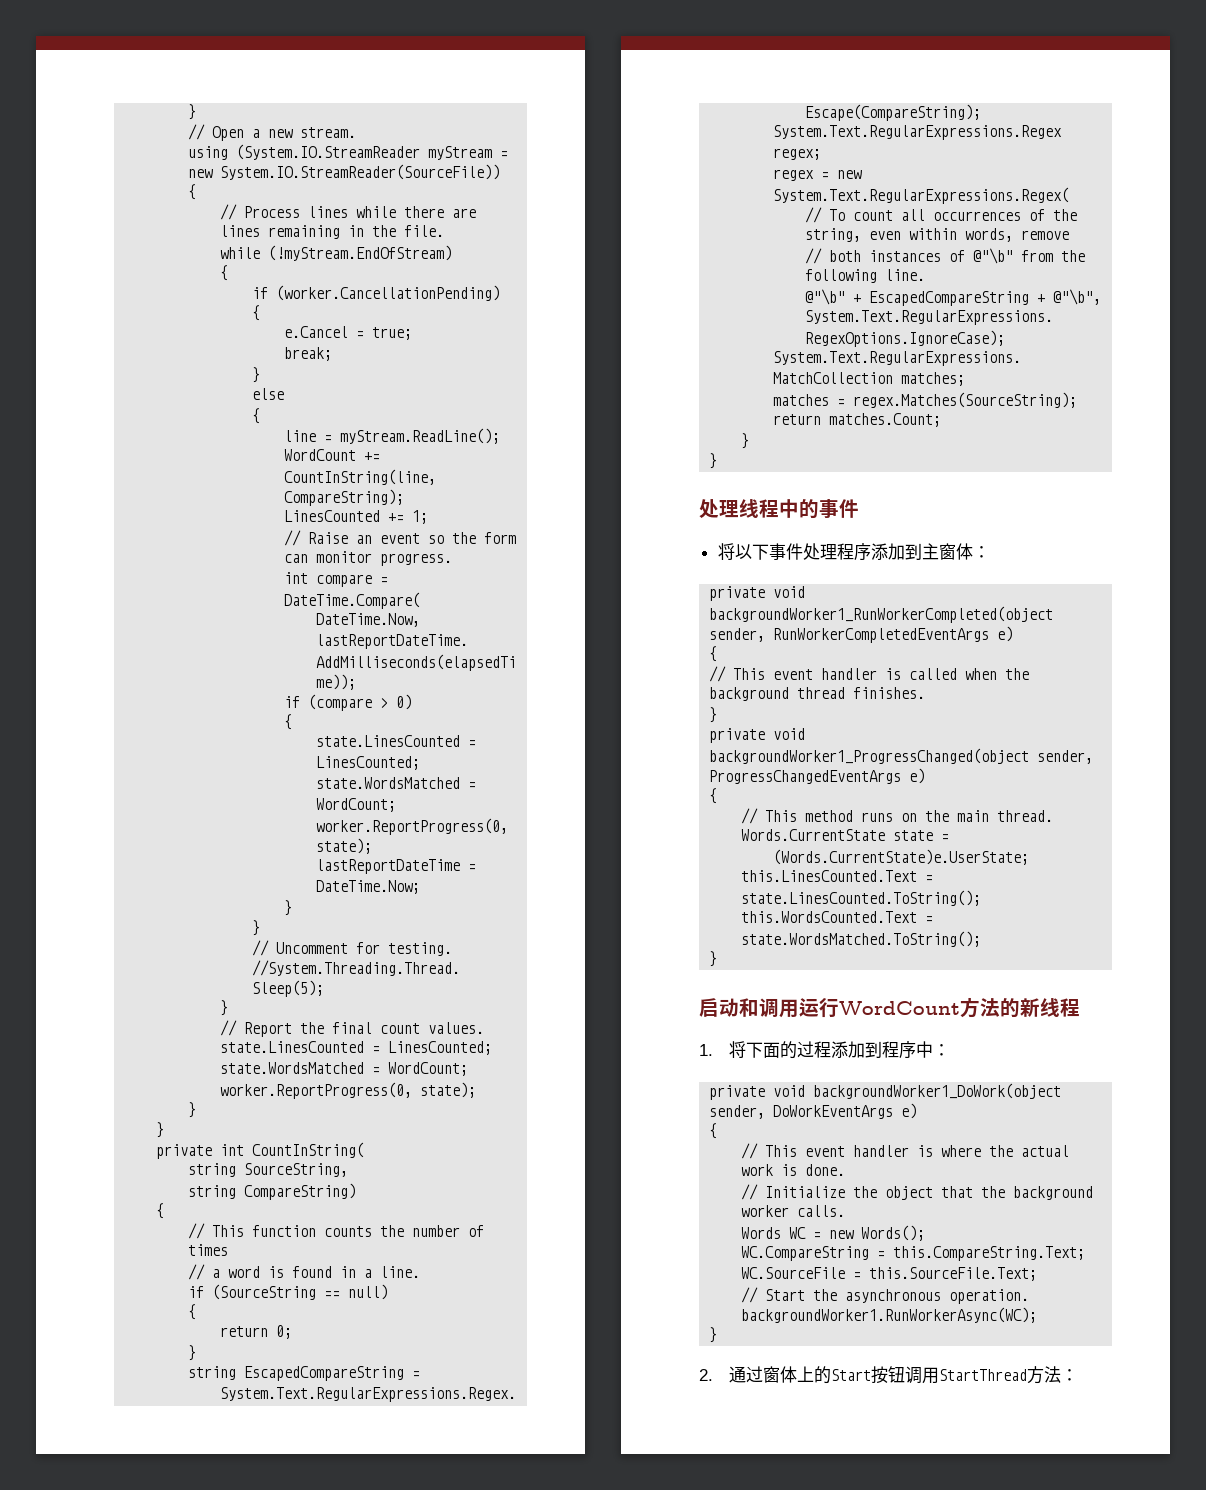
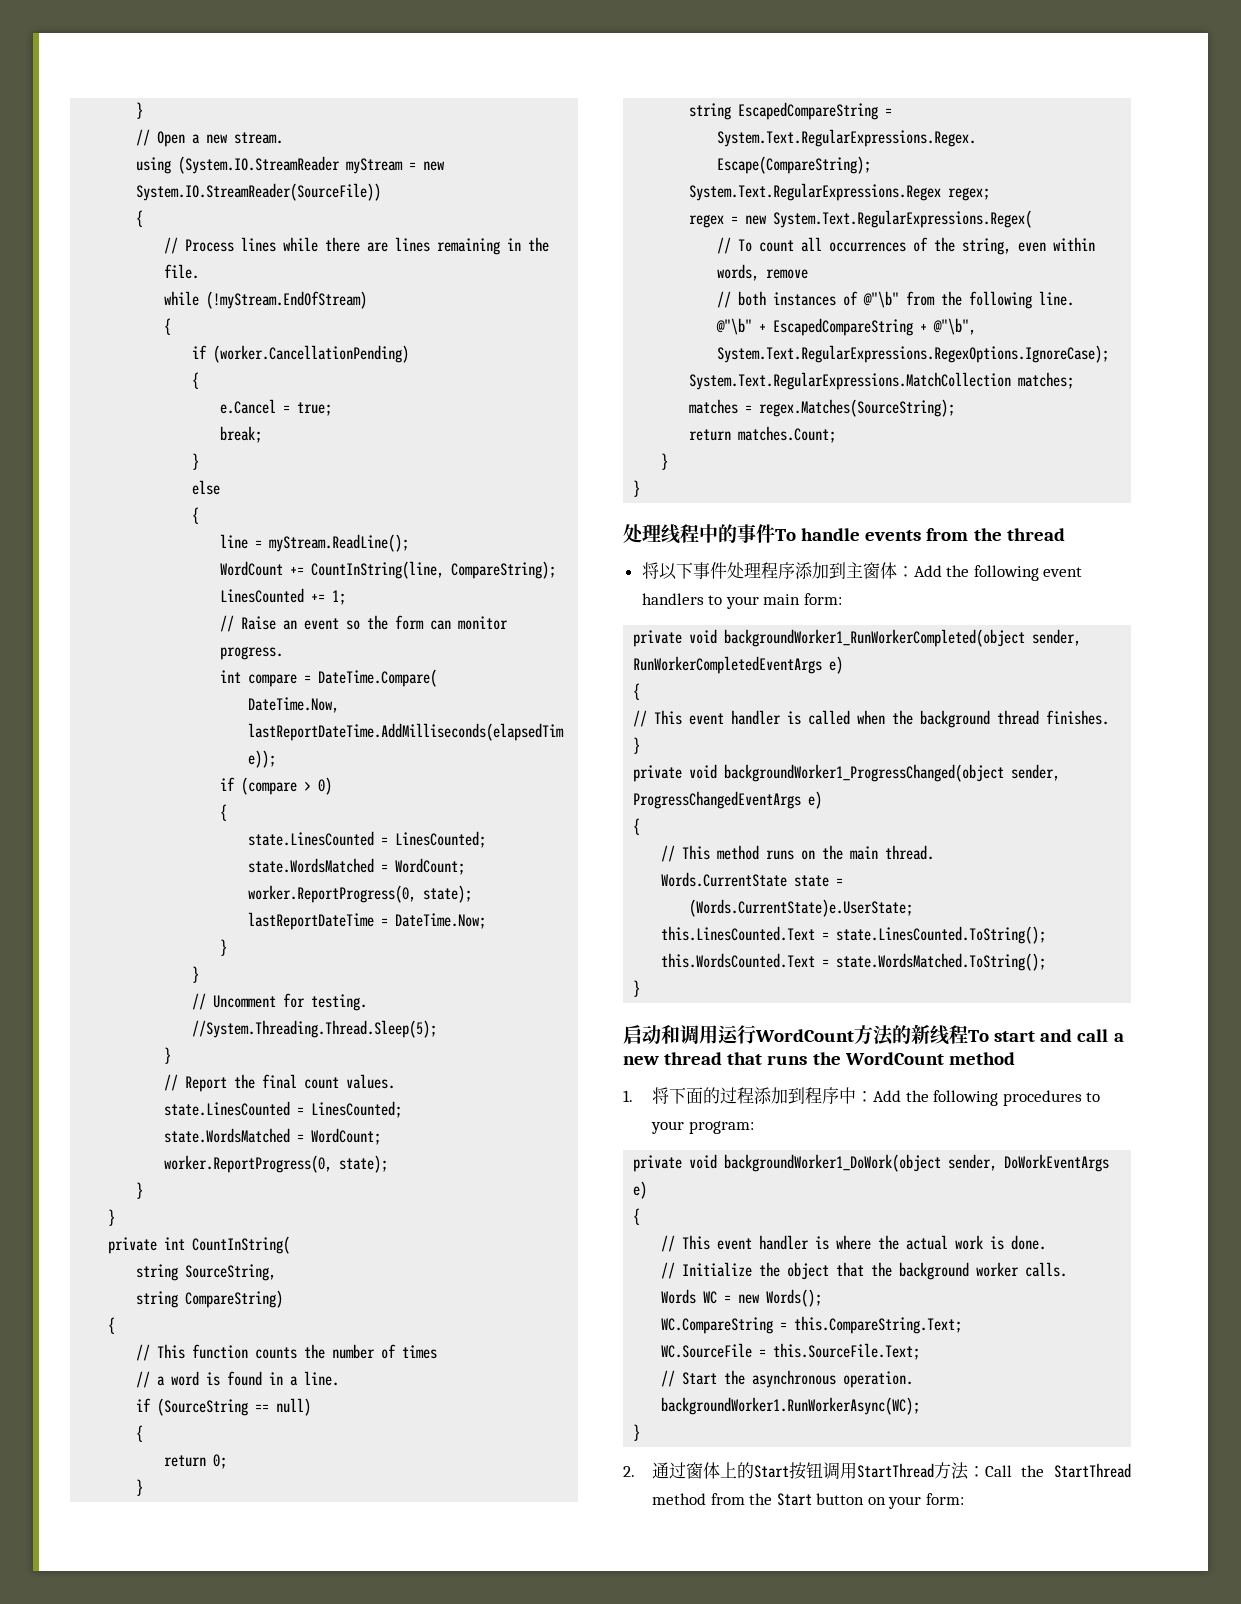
(859, 508) none -> [775,528,1065,541] To handle events from the thread
(990, 552) none -> [913,565,1083,581] [641,593,843,609] Add the following event handlers to your main form:
(1080, 1007) none -> [968,1029,1124,1042] [623,1052,1015,1065] To start and call a new thread that runs the WordCount method
(950, 1050) none -> [872,1090,1101,1106] [650,1121,754,1134] Add the following procedures to your program:
(1078, 1375) none -> [984,1463,1131,1478] [651,1493,965,1509] Call the StartThread method from the Start button on your form:

